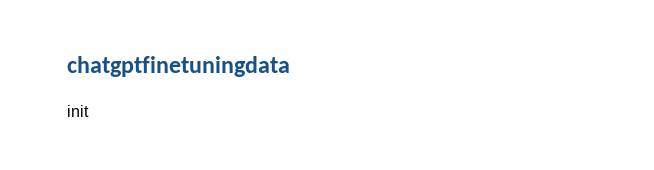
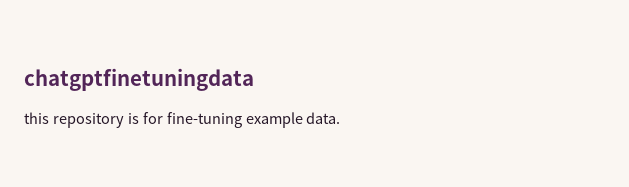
[67,105,89,117] init -> [24,112,341,128] this repository is for fine-tuning example data.

